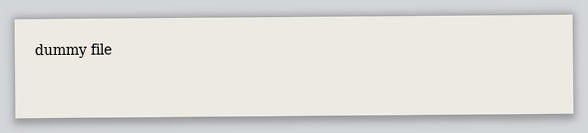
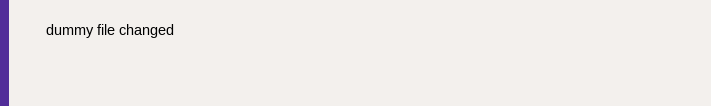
(112, 49) none -> [119,24,174,38] changed

